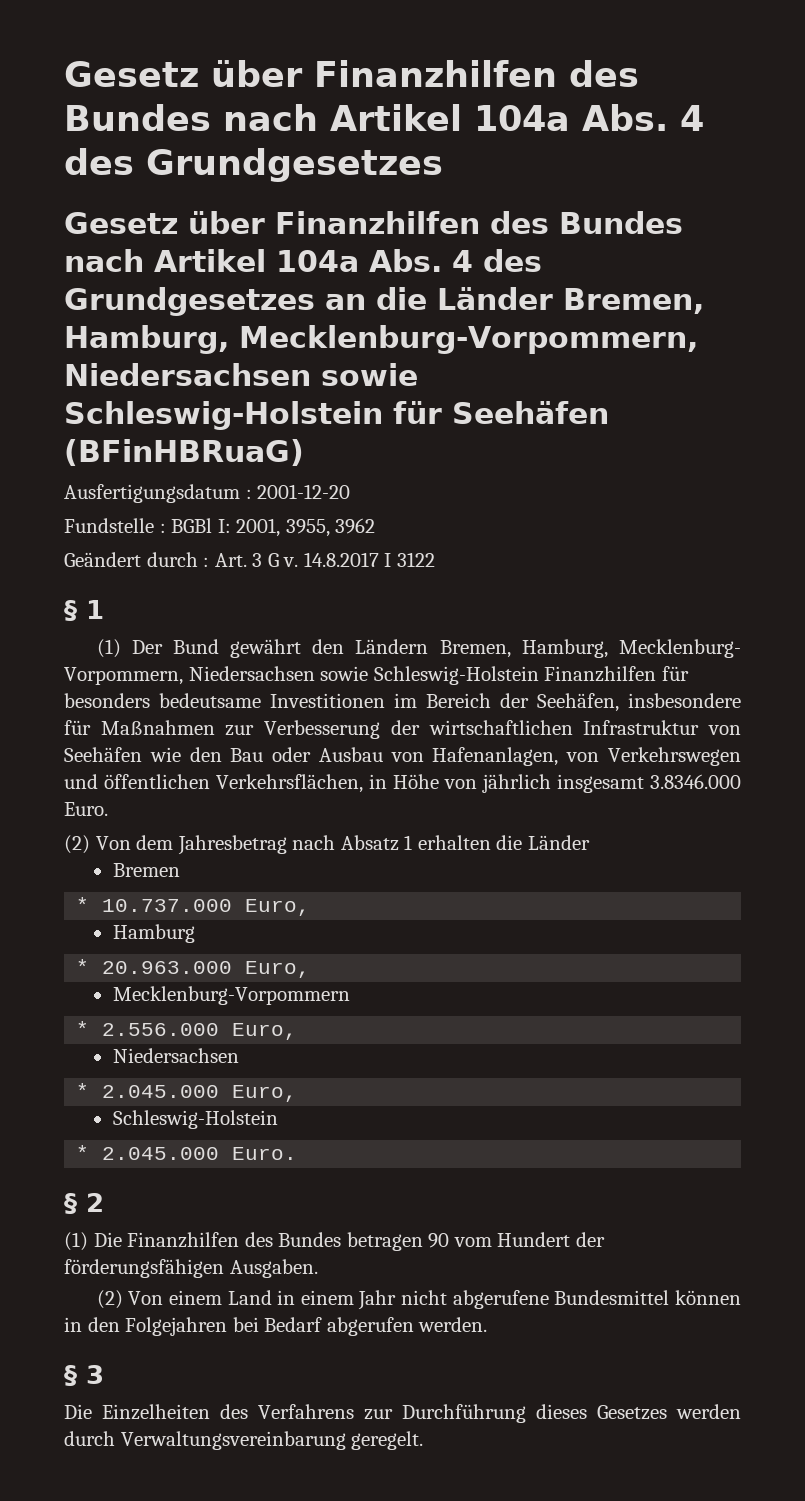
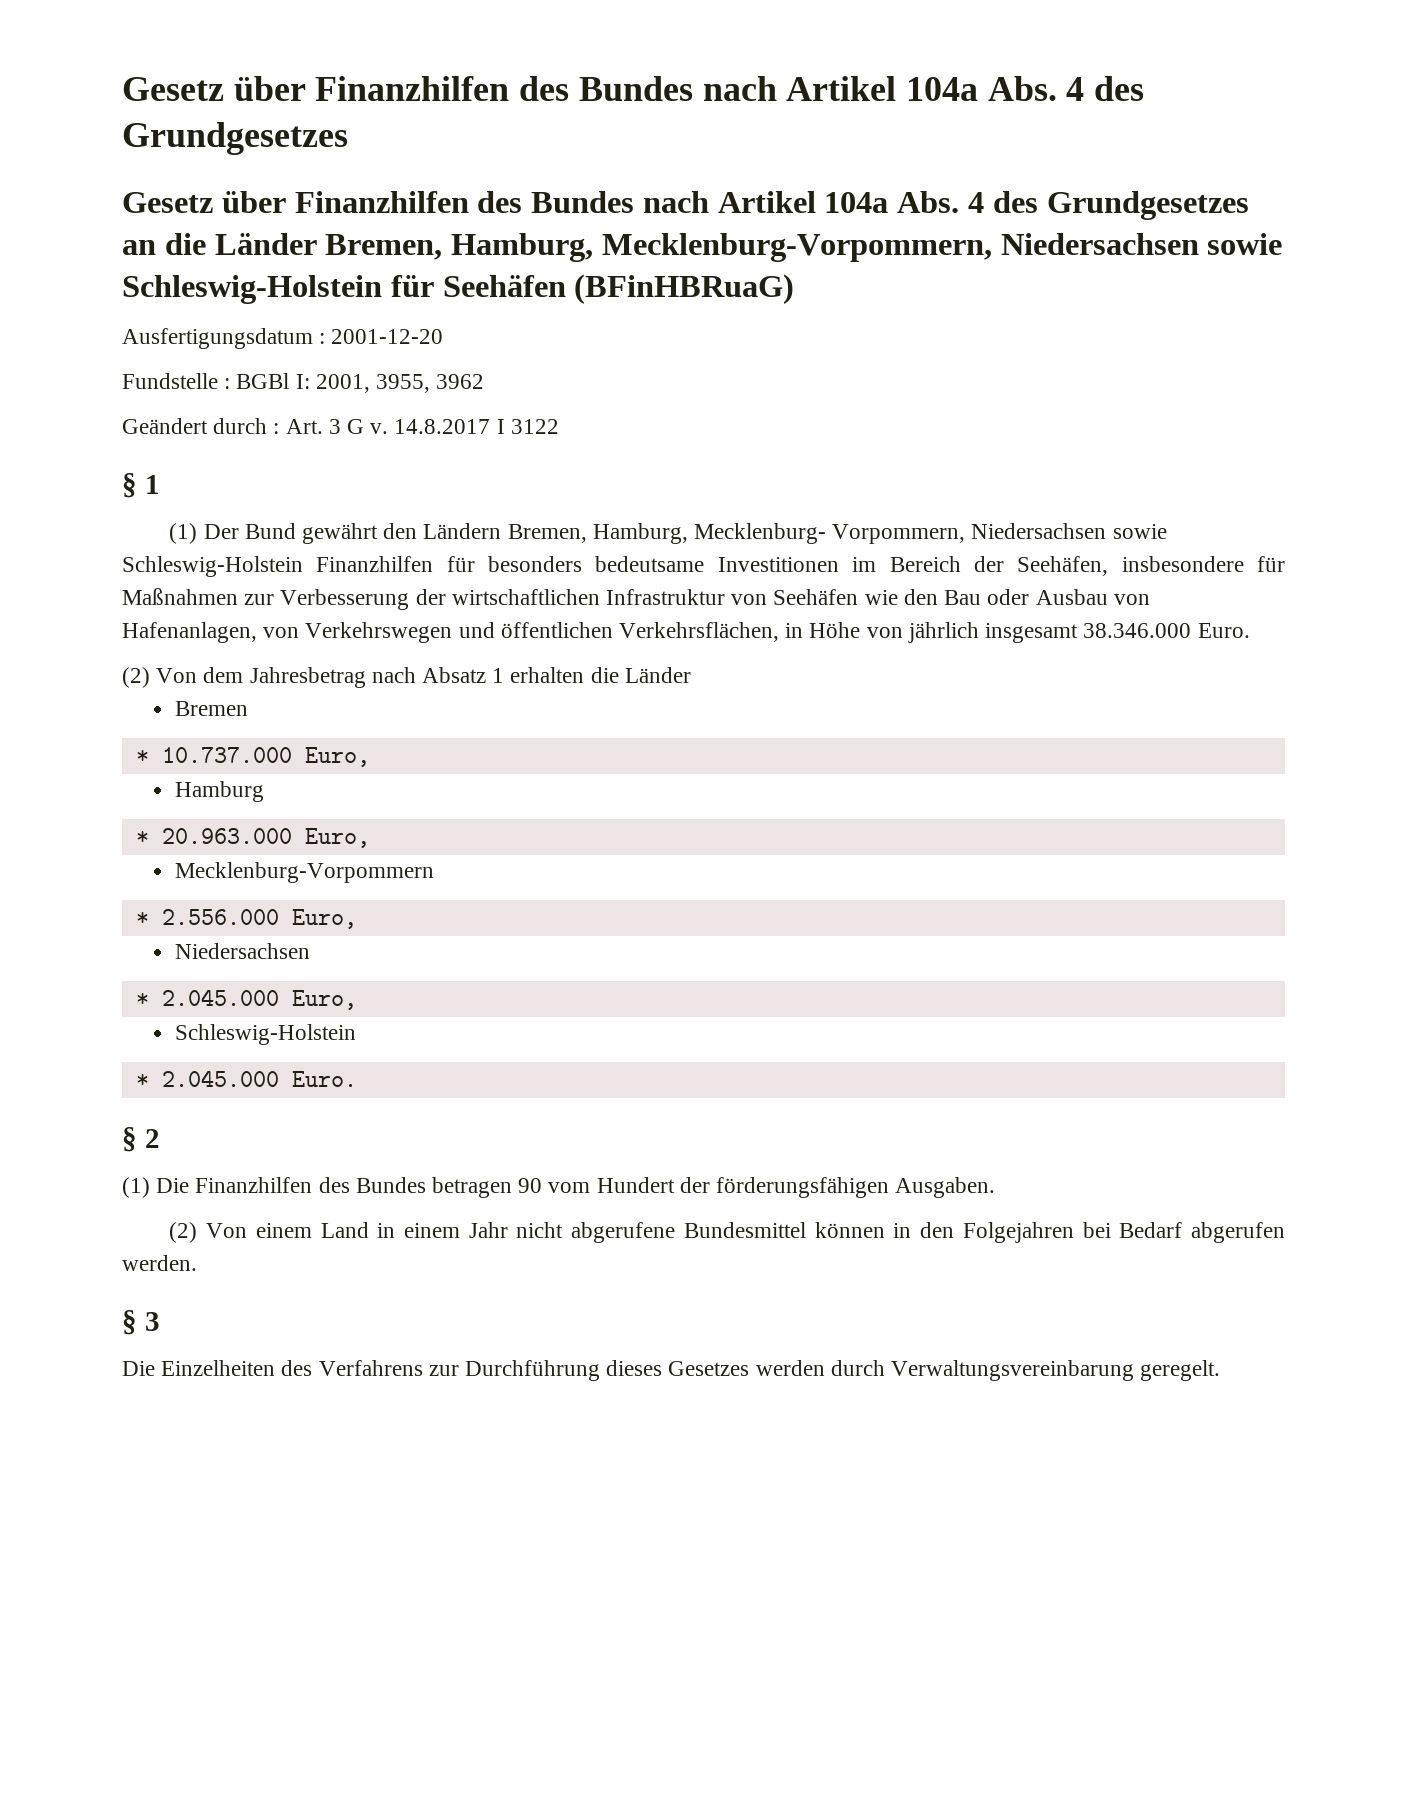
[650,774,741,789] 3.8346.000 -> [1083,623,1192,638] 38.346.000

